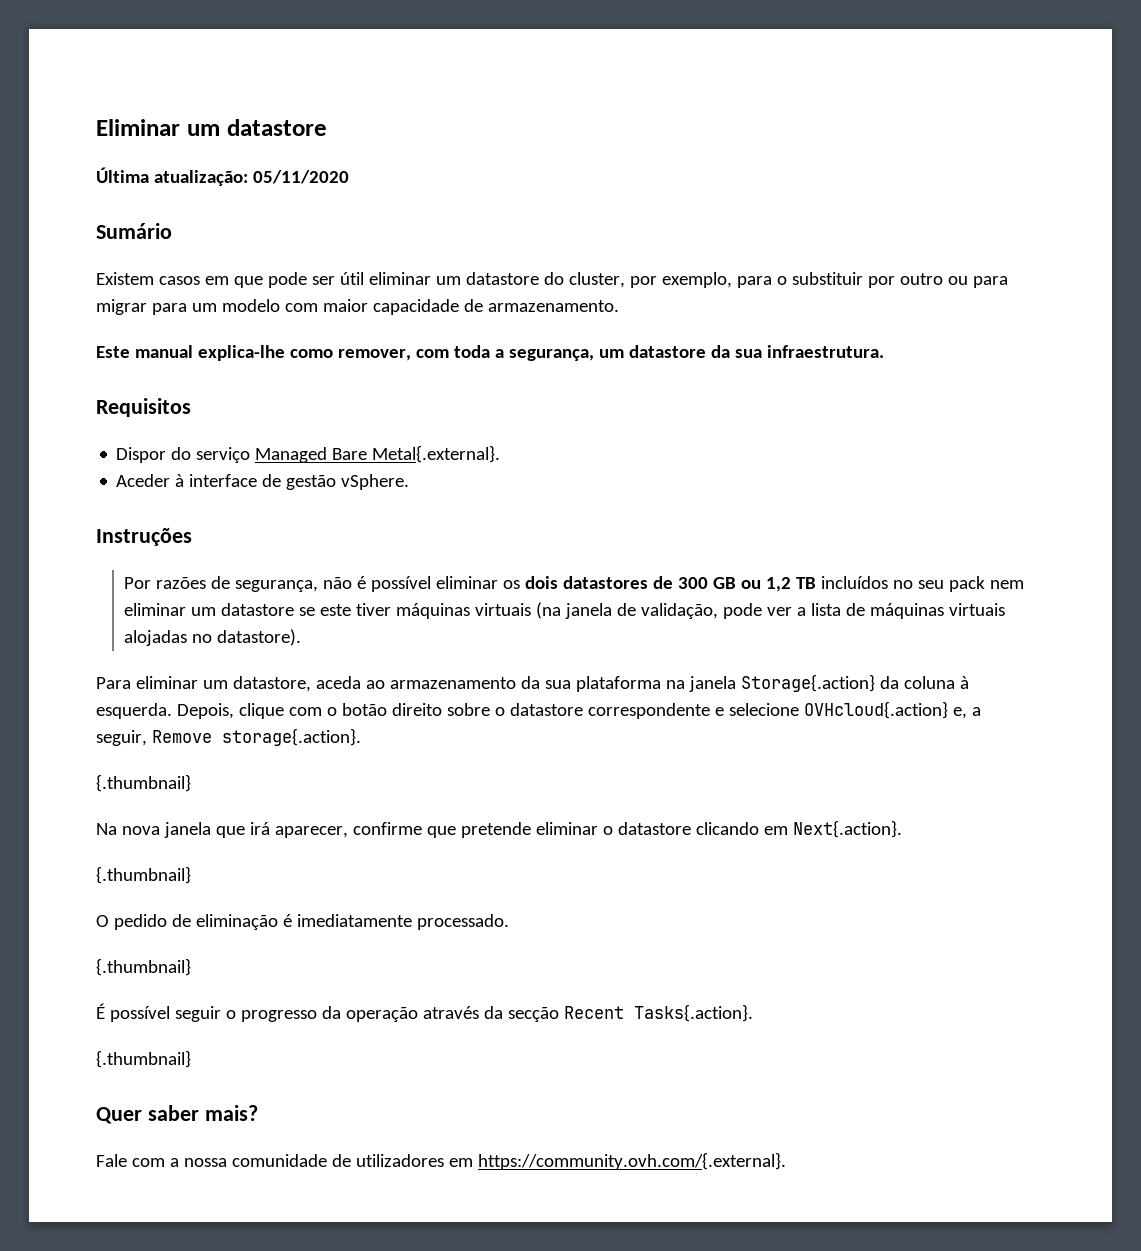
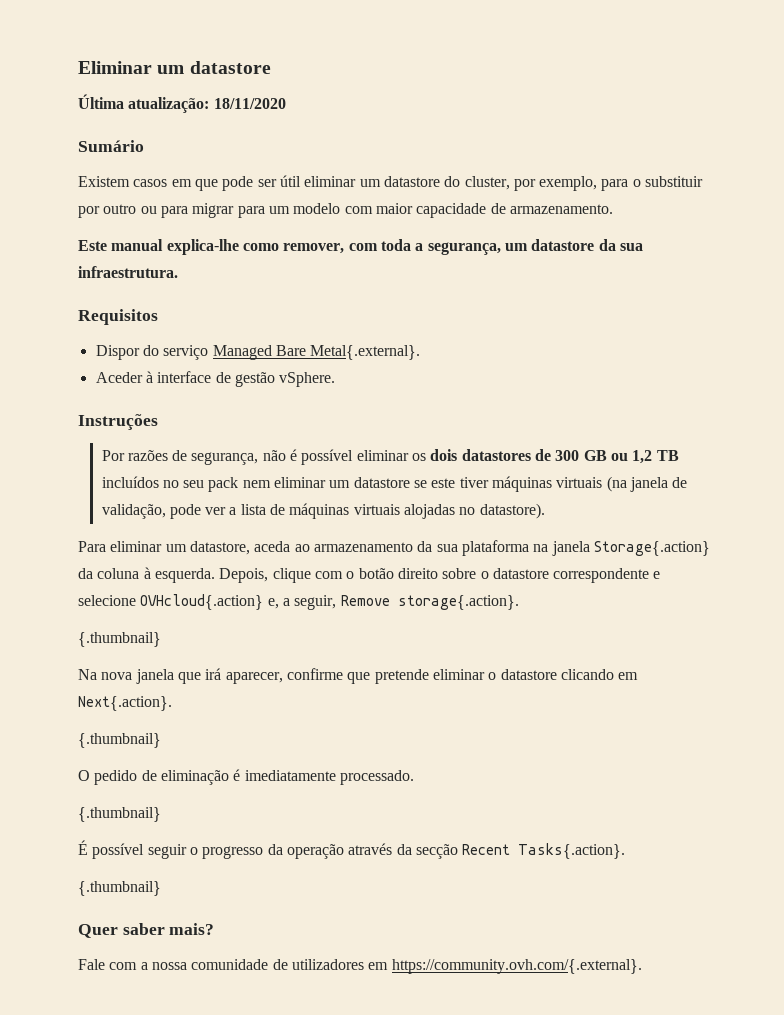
[252,170,349,184] 05/11/2020 -> [213,98,286,109] 18/11/2020

